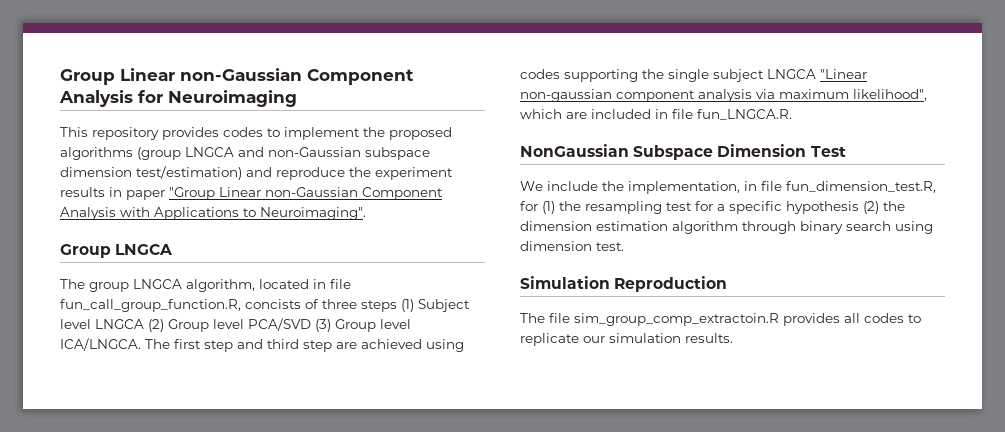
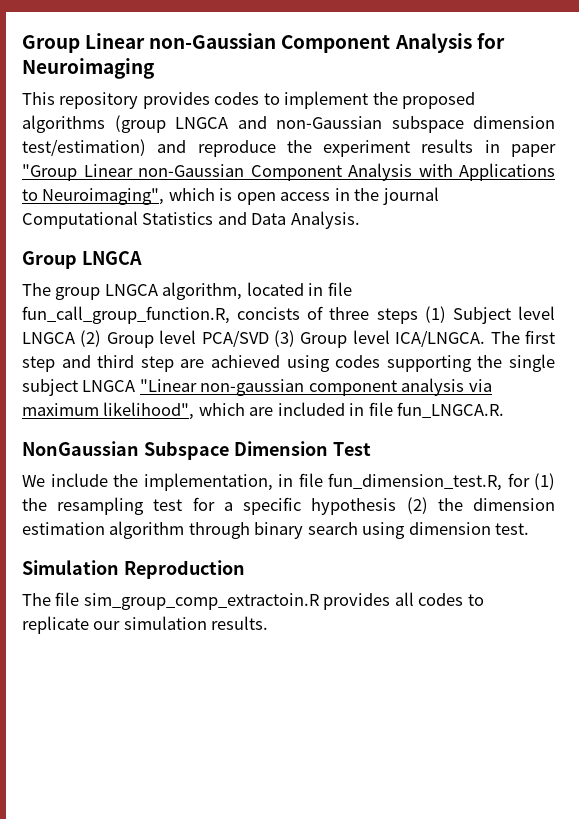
[260,207,366,220] Neuroimaging". -> [42,187,439,205] [22,211,360,229] Neuroimaging", which is open access in the journal Computational Statistics and Data Analysis.

